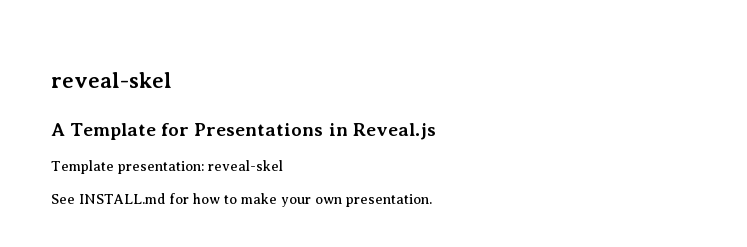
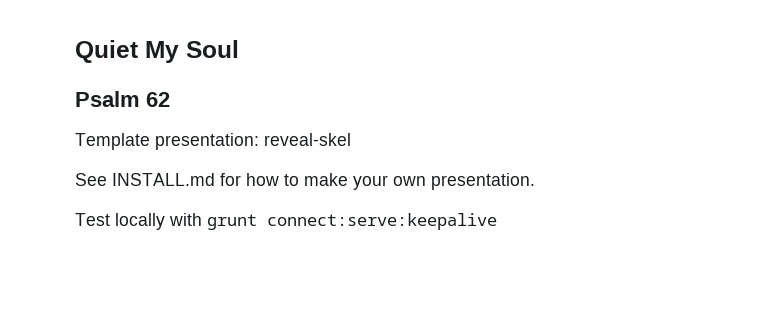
[51,72,172,88] [51,123,436,140] reveal-skel // A Template for Presentations in Reveal.js -> [75,40,239,63] [75,91,170,107] Quiet My Soul // Psalm 62
(432, 200) none -> [75,213,497,230] // Test locally with grunt connect:serve:keepalive

